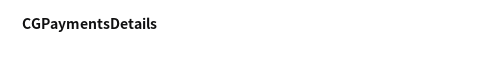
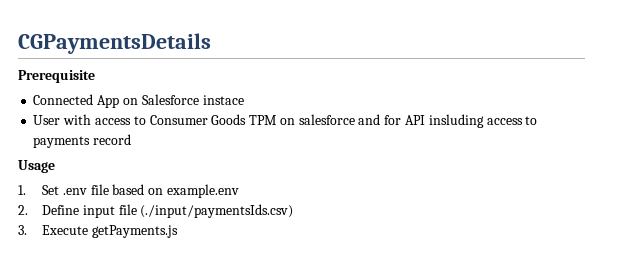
(157, 24) none -> [18,70,95,83] [33,94,244,108] [33,114,538,128] [33,134,132,148] [18,160,55,173] [18,184,239,198] [18,204,294,218] [18,225,178,238] // Prerequisite // Connected App on Salesforce instace // User with access to Consumer Goods TPM on salesforce and for API insluding access to payments record // Usage // 1. Set .env file based on example.env // 2. Define input file (./input/paymentsIds.csv) // 3. Execute getPayments.js

